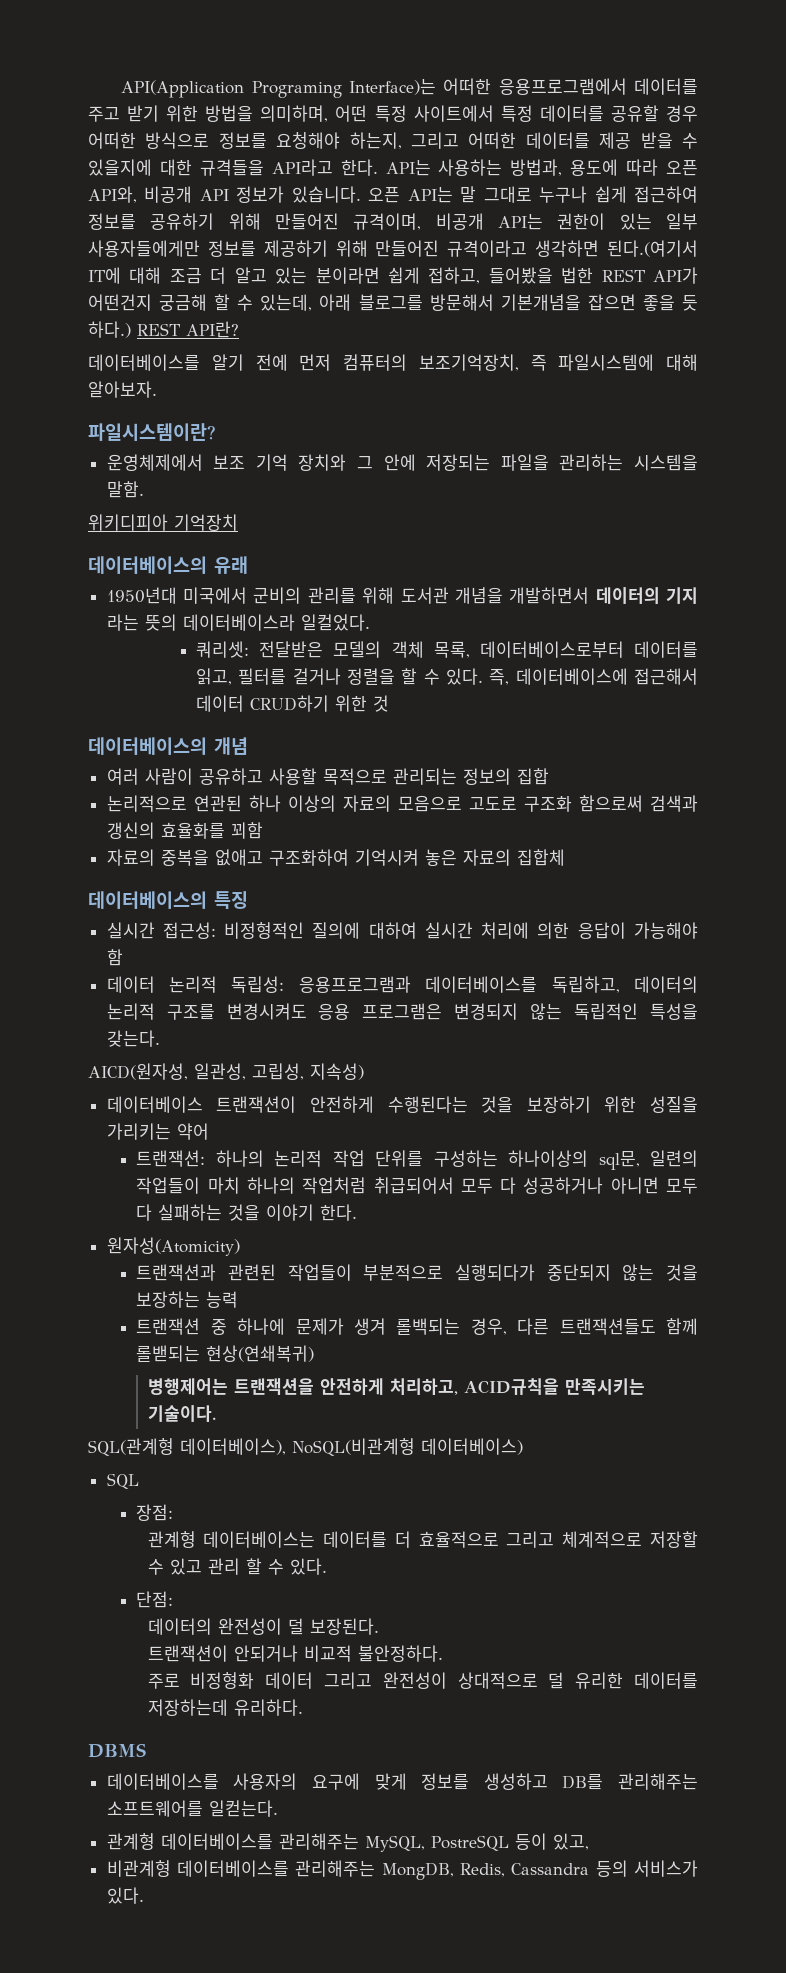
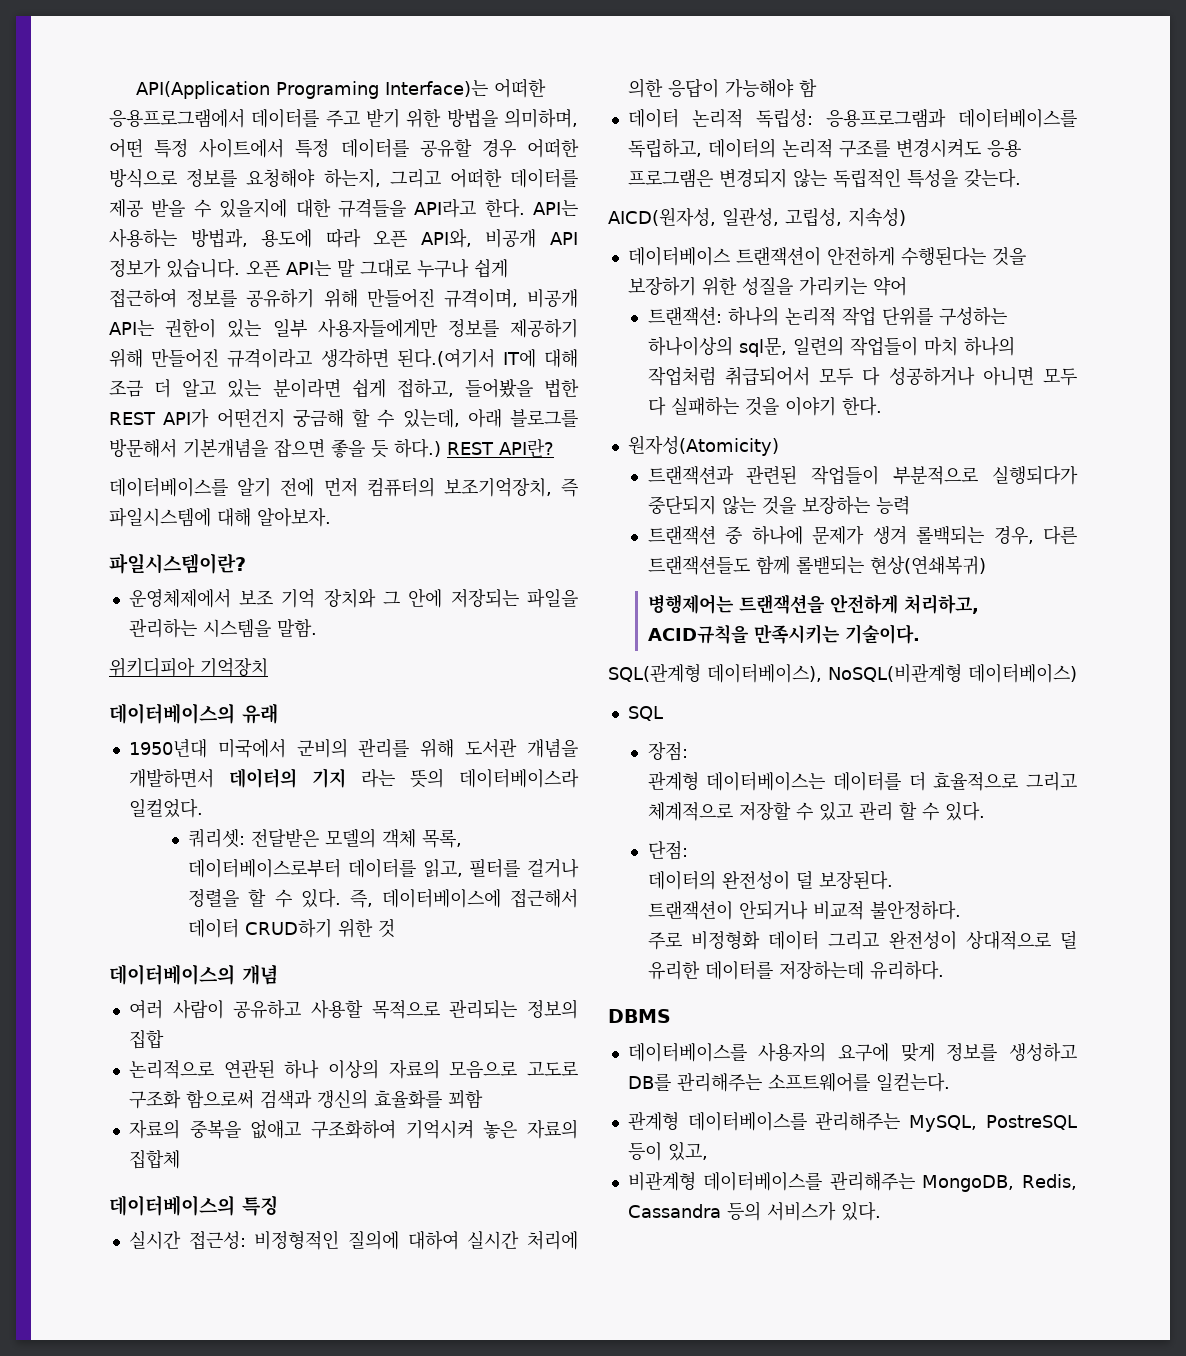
[381,1862,454,1880] MongDB, -> [922,1175,1015,1192] MongoDB,

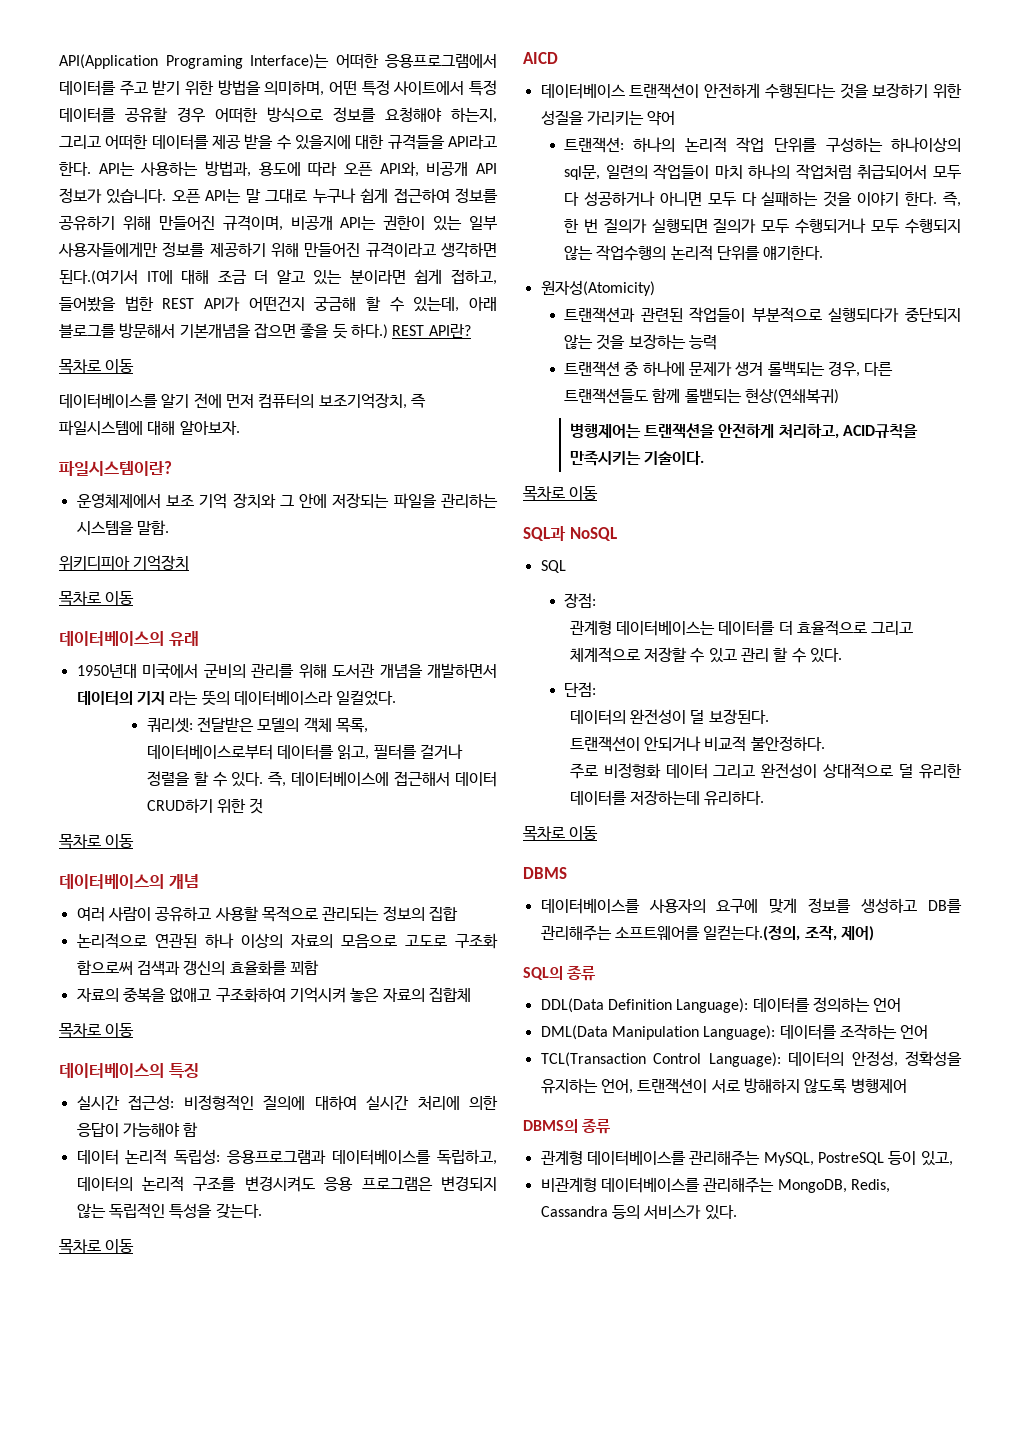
(554, 448) none -> [59,359,135,374] // 목차로 이동
(268, 667) none -> [59,591,135,606] // 목차로 이동
(396, 928) none -> [59,834,135,849] // 목차로 이동
(180, 1159) none -> [59,1023,135,1038] // 목차로 이동
[608,207,906,227] AICD(원자성, 일관성, 고립성, 지속성) -> [59,1239,135,1254] [523,52,558,64] 목차로 이동 // AICD
(882, 406) none -> [943,191,962,207] [563,218,961,234] [563,245,824,261] 즉, 한 번 질의가 실행되면 질의가 모두 수행되거나 모두 수행되지 않는 작업수행의 논리적 단위를 얘기한다.
[608,663,1077,683] SQL(관계형 데이터베이스), NoSQL(비관계형 데이터베이스) -> [523,486,599,501] [523,526,617,541] 목차로 이동 // SQL과 NoSQL
(944, 970) none -> [523,826,599,841] // 목차로 이동
[875,1072,950,1092] 일컫는다. -> [703,925,874,941] [523,965,596,981] [540,997,902,1013] [540,1024,929,1040] [540,1051,962,1067] [540,1078,907,1094] [523,1118,611,1134] 일컫는다.(정의, 조작, 제어) // SQL의 종류 // DDL(Data Definition Language): 데이터를 정의하는 언어 // DML(Data Manipulation Language): 데이터를 조작하는 언어 // TCL(Transaction Control Language): 데이터의 안정성, 정확성을 유지하는 언어, 트랜잭션이 서로 방해하지 않도록 병행제어 // DBMS의 종류

